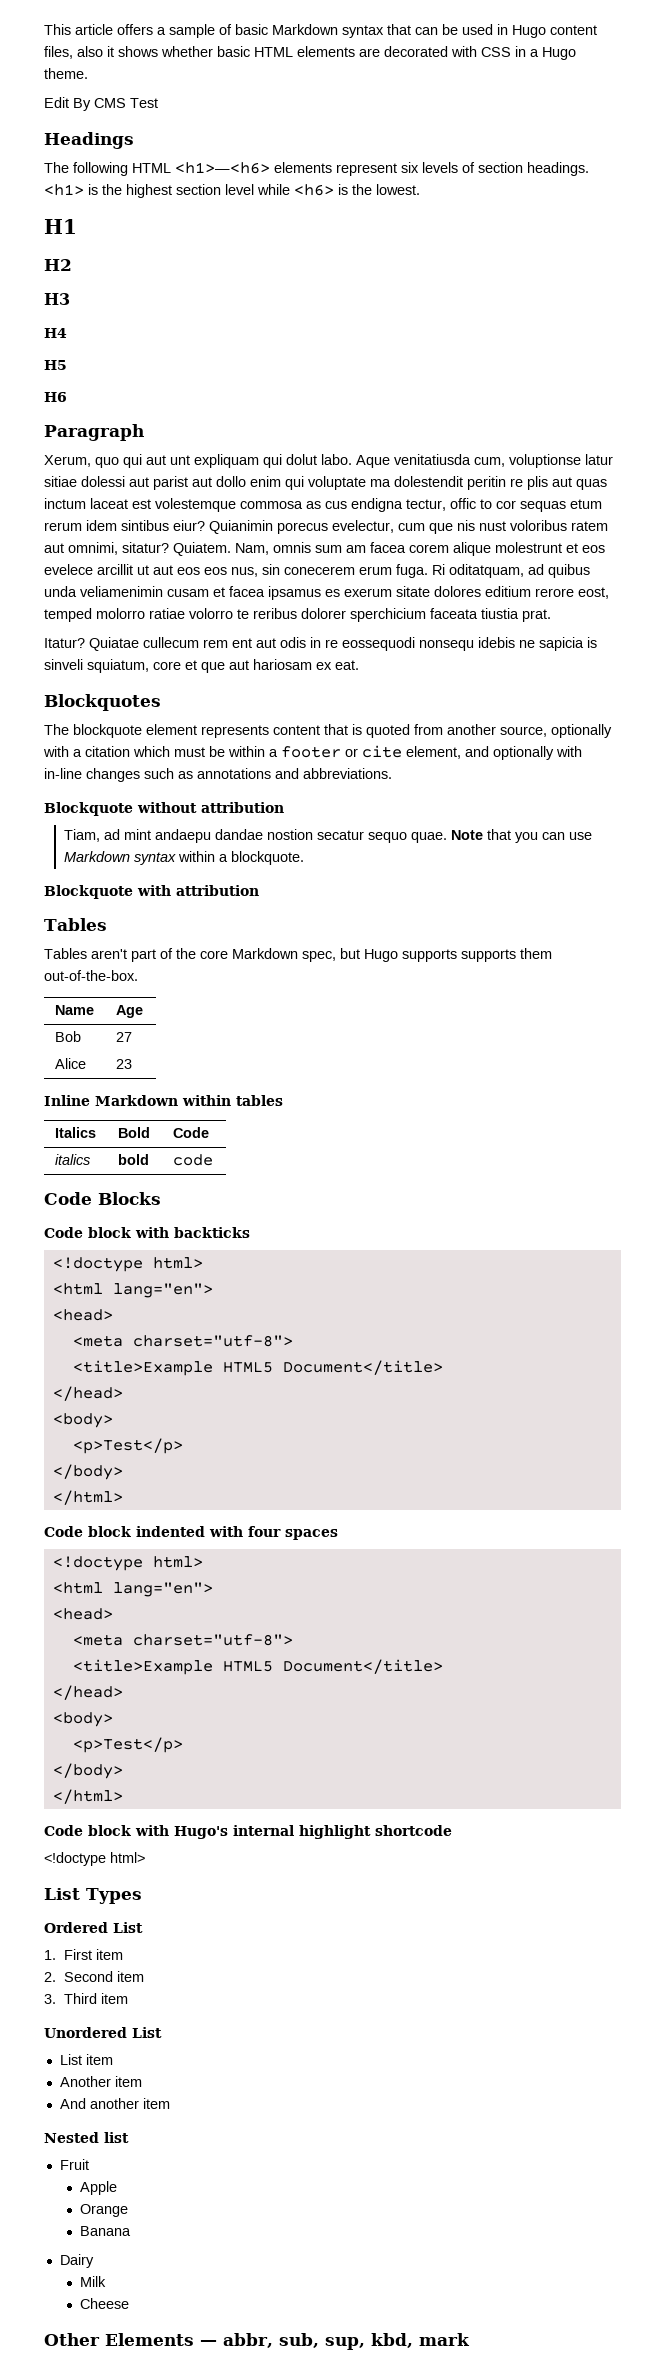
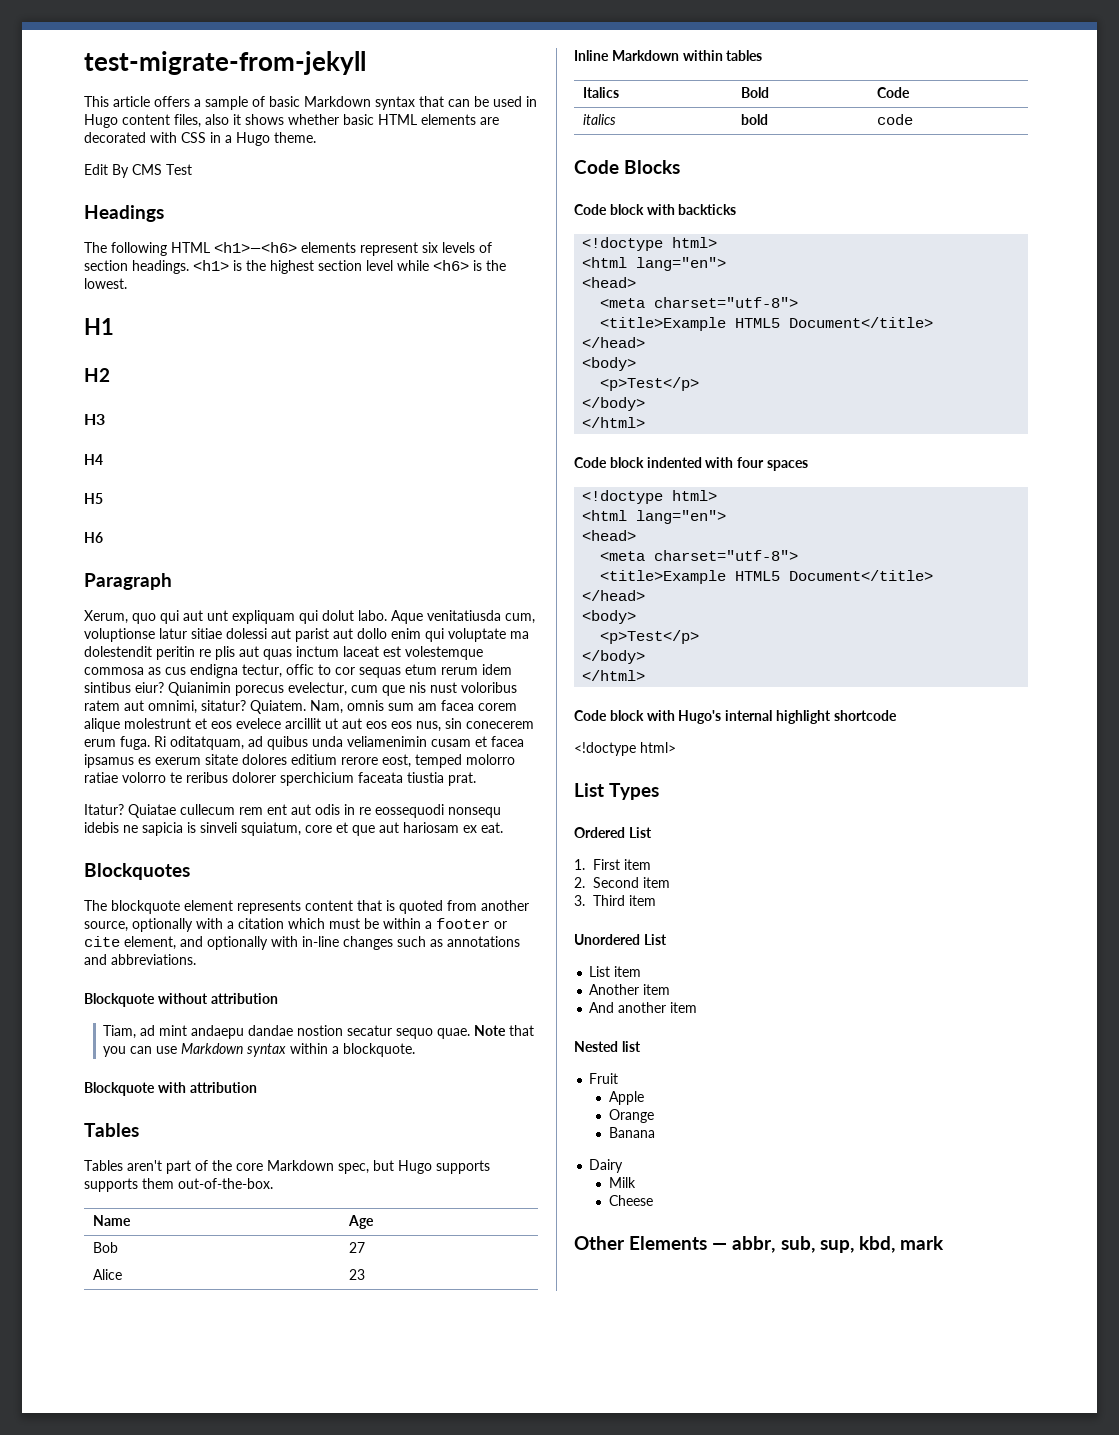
(44, 29) none -> [84,51,366,75] test-migrate-from-jekyll //

